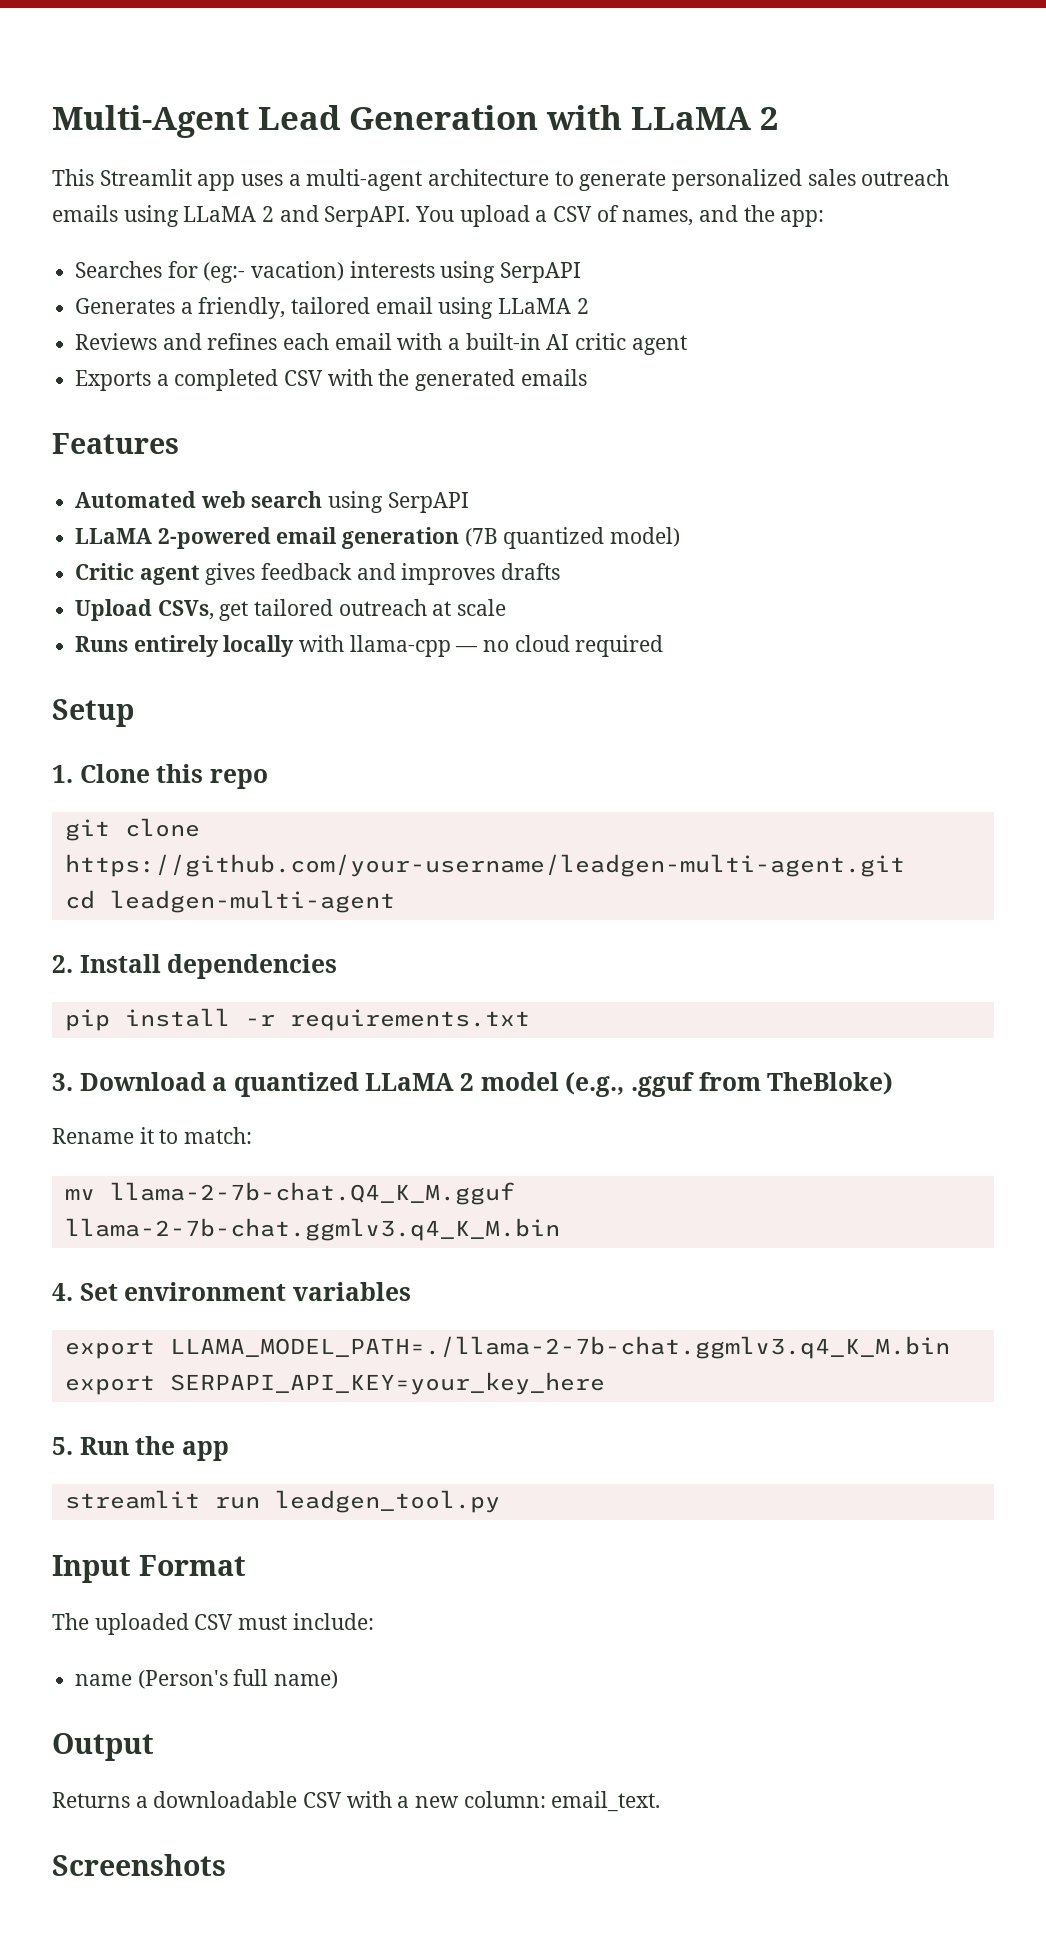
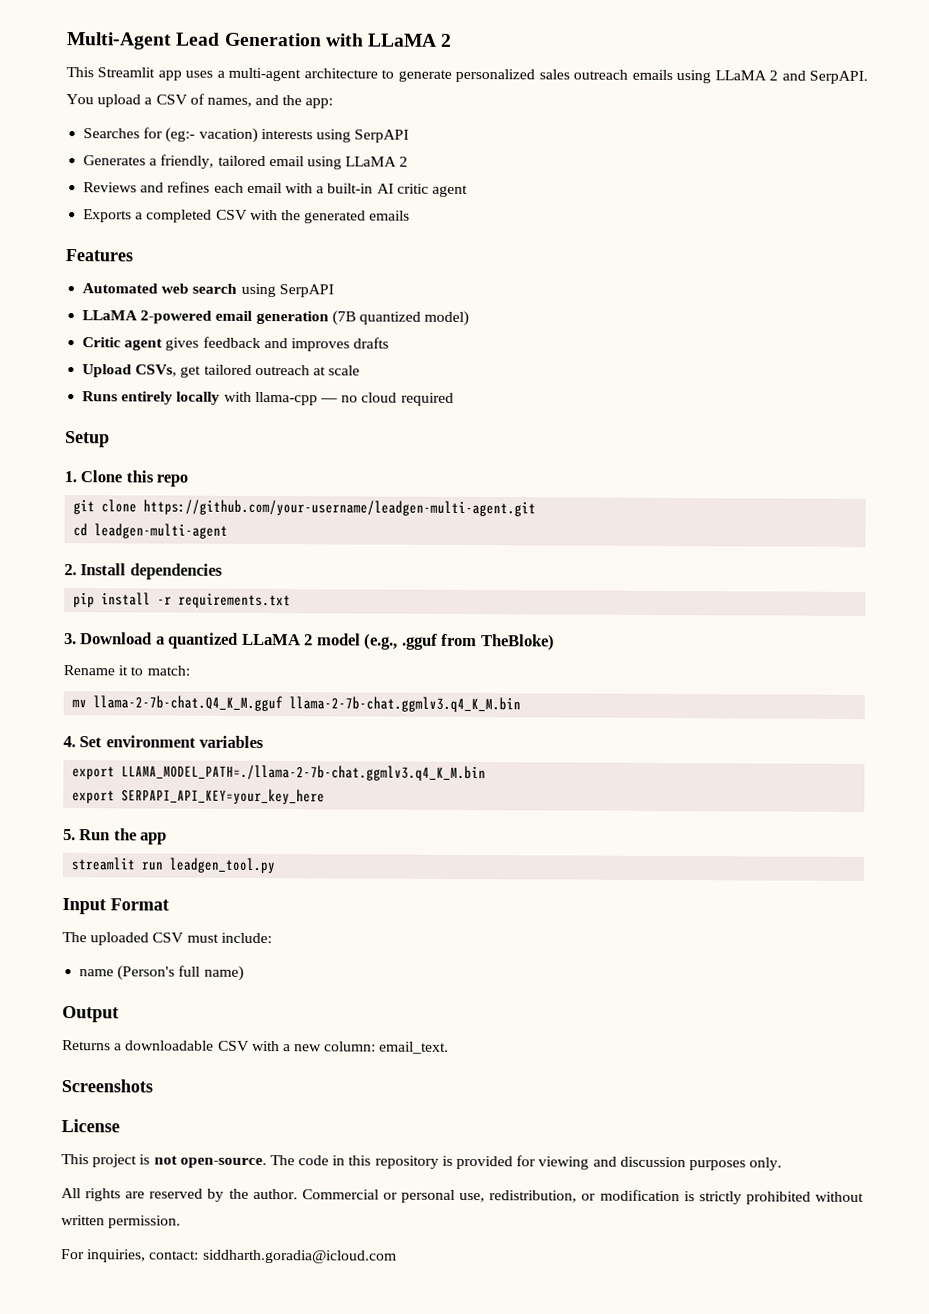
(226, 1865) none -> [61,1119,120,1133] [61,1154,783,1171] [61,1188,865,1205] [61,1215,182,1229] [61,1249,397,1264] // License // This project is not open-source. The code in this repository is provided for viewing and discussion purposes only. // All rights are reserved by the author. Commercial or personal use, redistribution, or modification is strictly prohibited without written permission. // For inquiries, contact: siddharth.goradia@icloud.com

